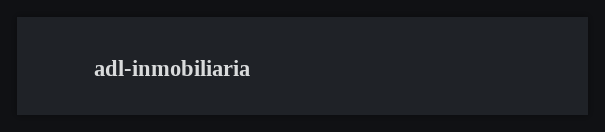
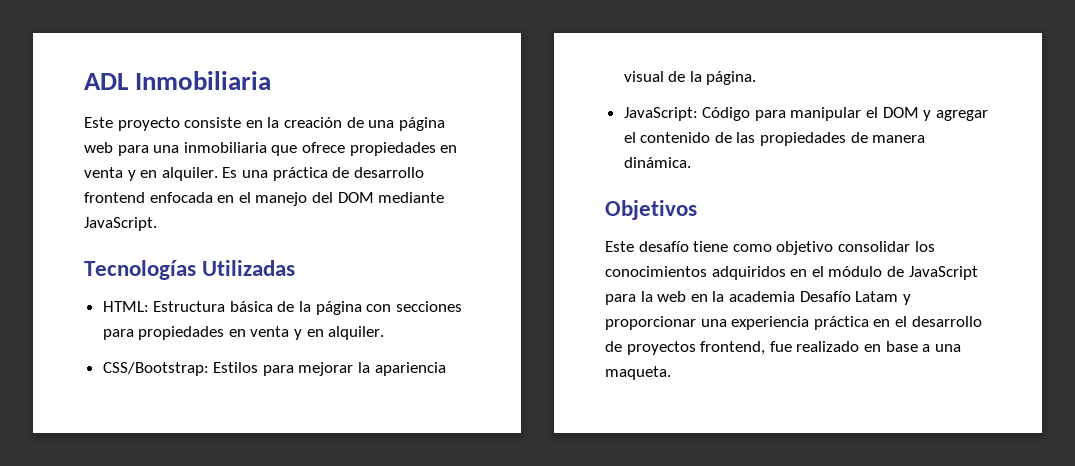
[94,60,250,76] adl-inmobiliaria -> [84,71,272,90] [84,117,445,131] [84,142,458,156] [84,167,424,181] [84,192,445,206] [84,217,157,231] [84,260,296,280] [102,301,462,315] [102,326,385,340] [102,362,446,376] [623,71,757,85] [623,107,988,121] [623,132,926,146] [623,157,691,168] [605,200,697,220] [605,241,935,255] [605,266,978,280] [605,291,911,305] [605,316,982,330] [605,341,961,355] [605,366,671,380] ADL Inmobiliaria // Este proyecto consiste en la creación de una página web para una inmobiliaria que ofrece propiedades en venta y en alquiler. Es una práctica de desarrollo frontend enfocada en el manejo del DOM mediante JavaScript. // Tecnologías Utilizadas // HTML: Estructura básica de la página con secciones para propiedades en venta y en alquiler. // CSS/Bootstrap: Estilos para mejorar la apariencia visual de la página. // JavaScript: Código para manipular el DOM y agregar el contenido de las propiedades de manera dinámica. // Objetivos // Este desafío tiene como objetivo consolidar los conocimientos adquiridos en el módulo de JavaScript para la web en la academia Desafío Latam y proporcionar una experiencia práctica en el desarrollo de proyectos frontend, fue realizado en base a una maqueta.

